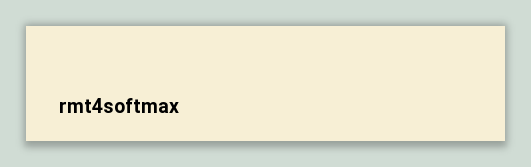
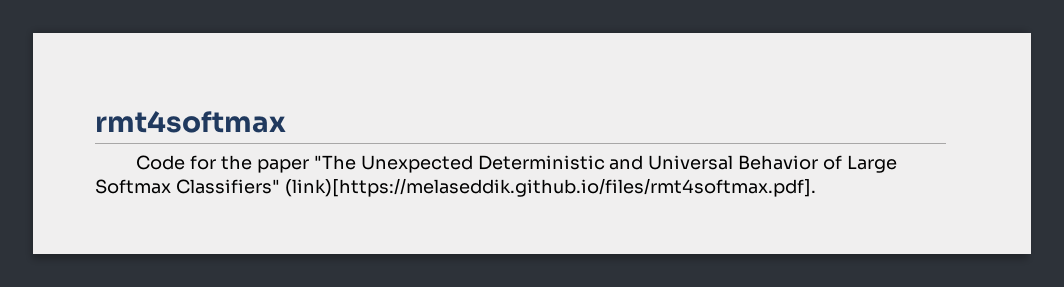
(179, 105) none -> [136,155,897,173] [95,178,816,197] // Code for the paper "The Unexpected Deterministic and Universal Behavior of Large Softmax Classifiers" (link)[https://melaseddik.github.io/files/rmt4softmax.pdf].

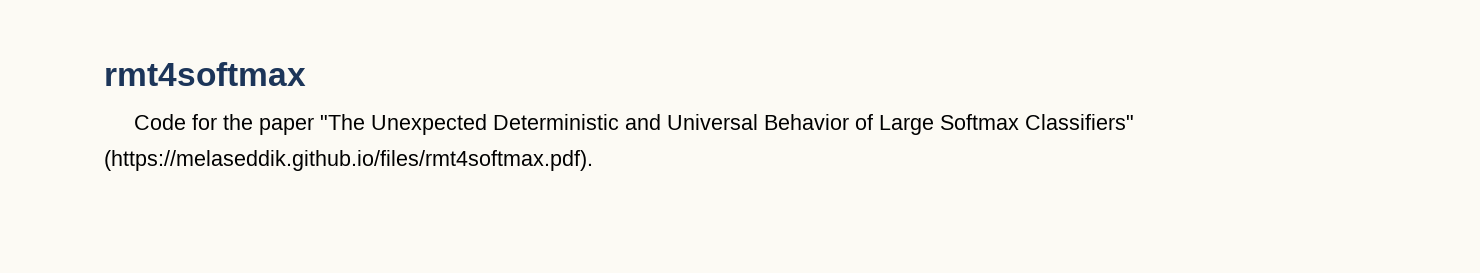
[284,178,816,197] (link)[https://melaseddik.github.io/files/rmt4softmax.pdf]. -> [104,150,593,171] (https://melaseddik.github.io/files/rmt4softmax.pdf).

